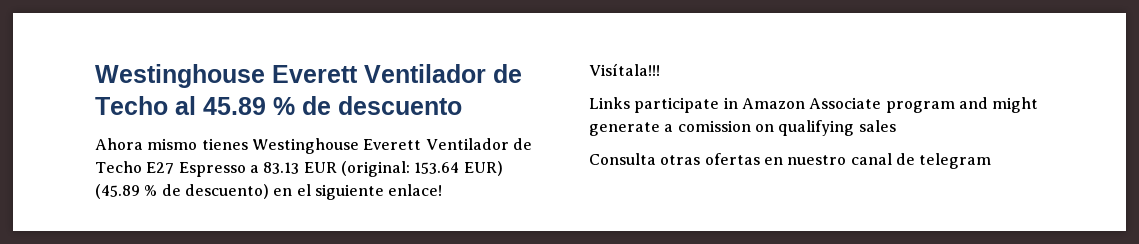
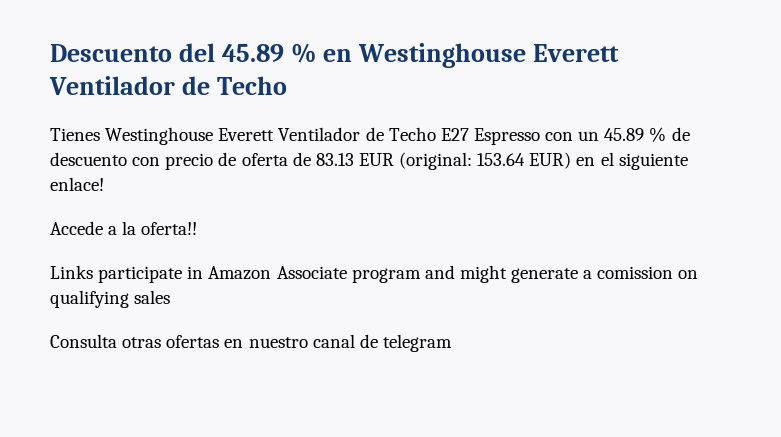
[95,64,522,88] [95,96,462,115] [95,138,248,150] Westinghouse Everett Ventilador de Techo al 45.89 % de descuento // Ahora mismo tienes -> [50,43,620,68] [49,76,288,95] [50,128,100,141] Descuento del 45.89 % en Westinghouse Everett Ventilador de Techo // Tienes
[249,165,259,173] a -> [545,127,690,142] [50,152,311,170] con un 45.89 % de descuento con precio de oferta de
[95,184,269,199] (45.89 % de descuento) -> (572, 160) none
[589,63,660,76] Visítala!!! -> [50,221,198,235] Accede a la oferta!!

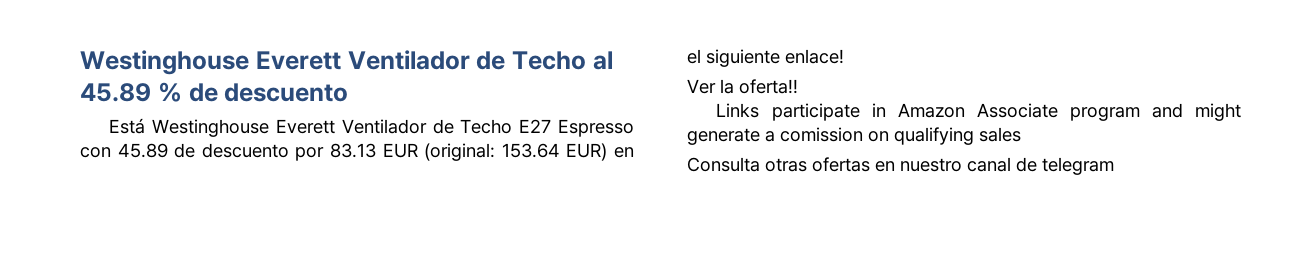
[50,43,620,68] [49,76,288,95] [50,128,100,141] Descuento del 45.89 % en Westinghouse Everett Ventilador de Techo // Tienes -> [80,50,613,75] [80,82,349,102] [109,118,146,134] Westinghouse Everett Ventilador de Techo al 45.89 % de descuento // Está
[578,127,690,142] [50,152,311,170] un 45.89 % de descuento con precio de oferta de -> [117,143,325,161] 45.89 de descuento por
[50,221,118,235] Accede a -> [687,79,716,94] Ver

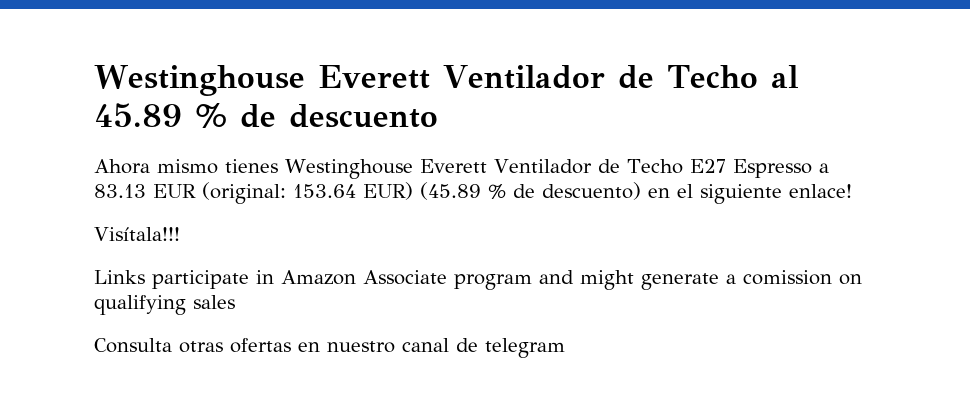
[109,118,146,134] Está -> [94,159,278,174] Ahora mismo tienes
[80,143,325,161] con 45.89 de descuento por -> [818,163,829,173] a
(608, 152) none -> [420,182,641,200] (45.89 % de descuento)
[687,79,798,94] Ver la oferta!! -> [94,227,180,241] Visítala!!!

